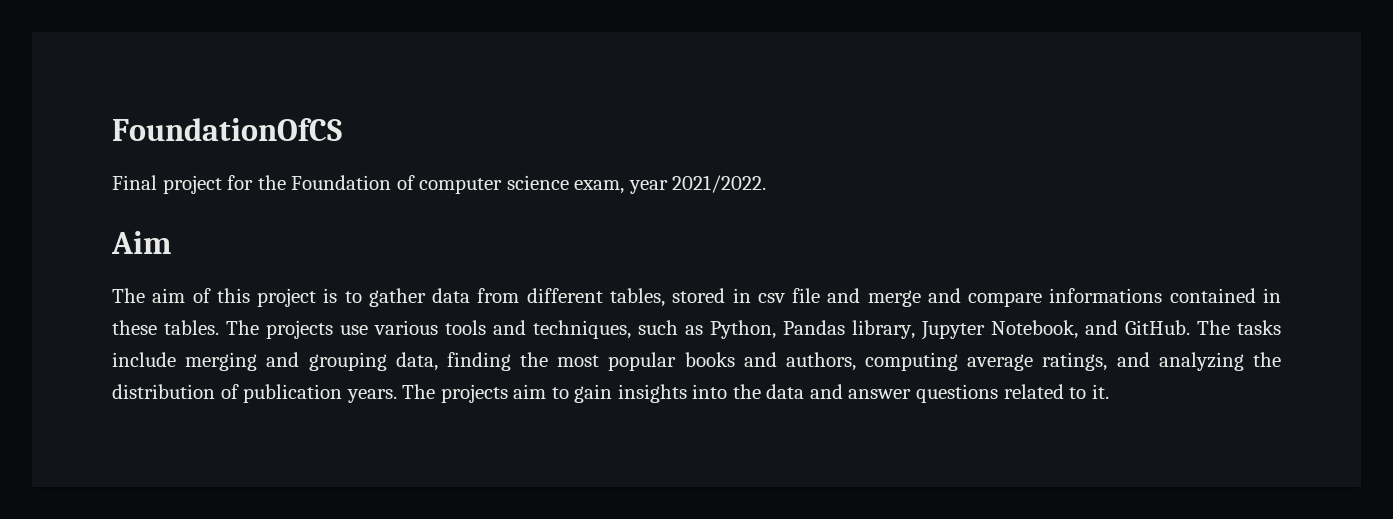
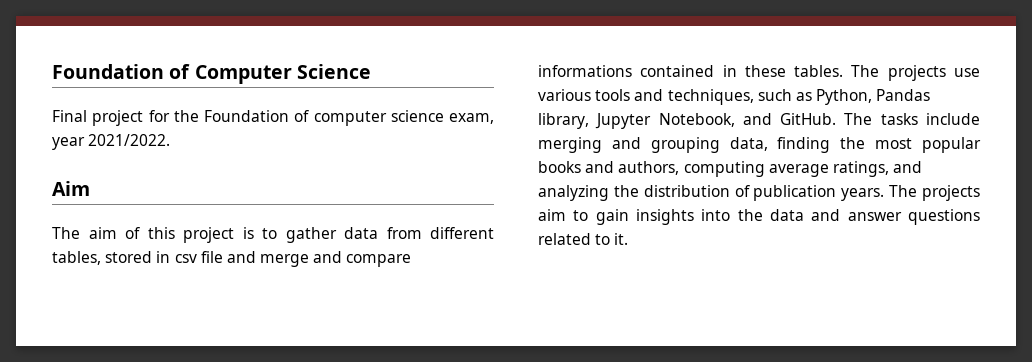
[112,118,342,141] FoundationOfCS -> [52,64,371,84] Foundation of Computer Science

